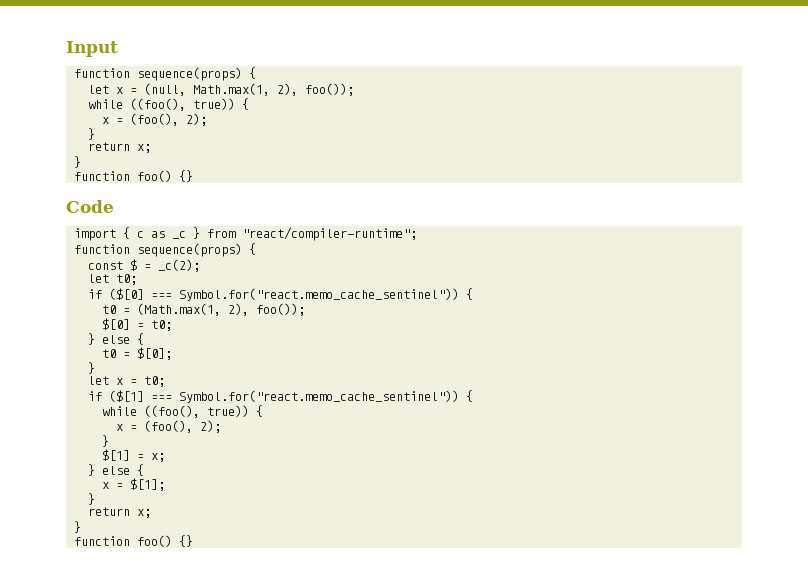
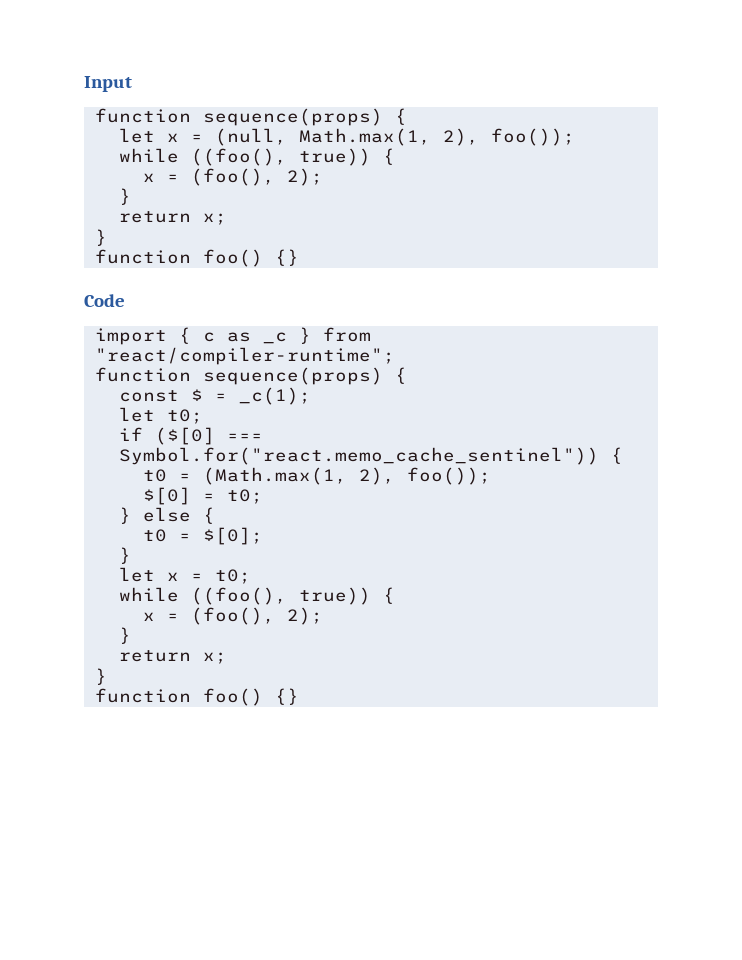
[158,259,201,272] _c(2); -> [238,387,311,405] _c(1);
[88,390,474,403] [102,405,264,418] [116,420,222,433] [102,435,110,447] [102,449,166,462] [88,464,145,476] [102,478,166,491] [88,493,96,505] // if ($[1] === Symbol.for("react.memo_cache_sentinel")) { // while ((foo(), true)) { // x = (foo(), 2); // } // $[1] = x; // } else { // x = $[1]; // } -> [118,587,395,605] [142,607,323,625] [118,627,131,644] // while ((foo(), true)) { // x = (foo(), 2); // }

